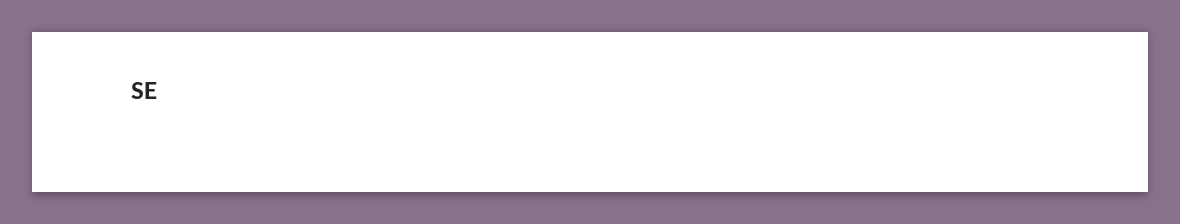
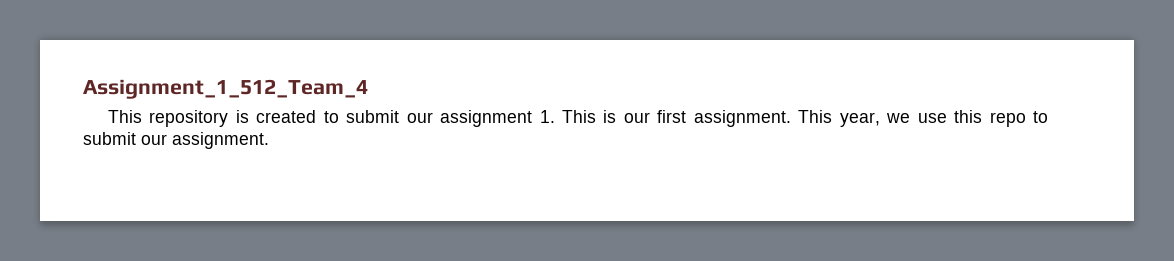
[131,82,157,99] SE -> [83,79,368,99] [107,110,1049,127] [83,132,269,149] Assignment_1_512_Team_4 // This repository is created to submit our assignment 1. This is our first assignment. This year, we use this repo to submit our assignment.

